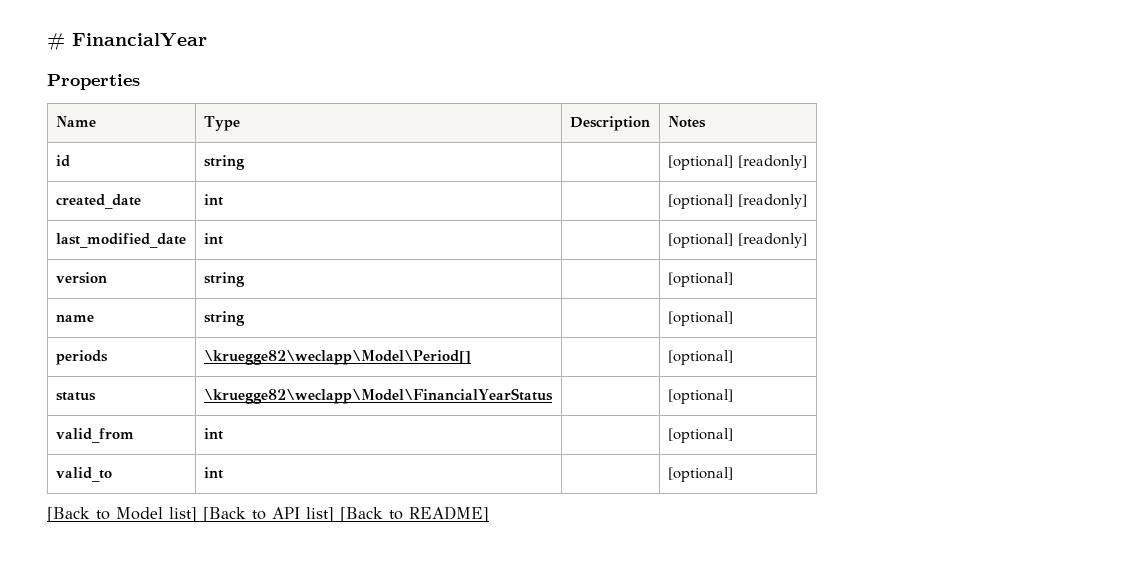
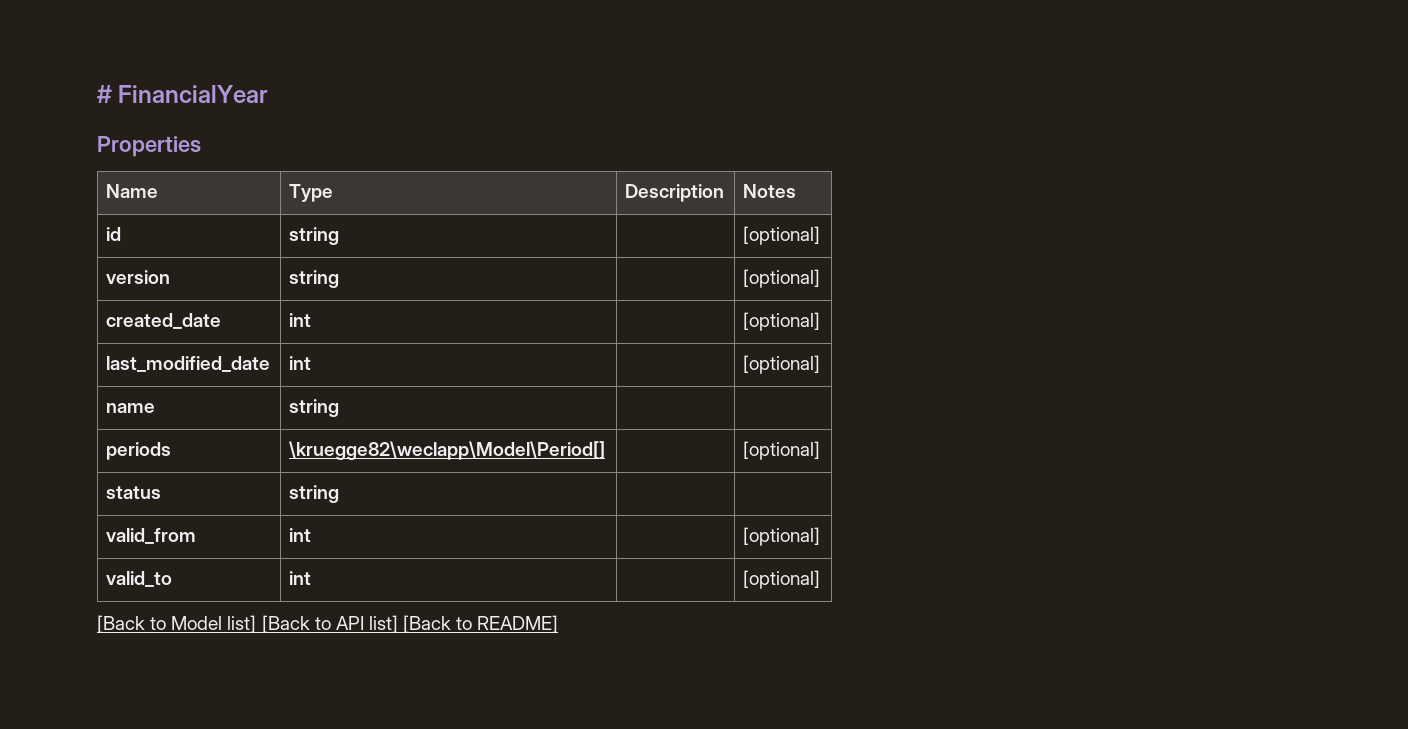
[737,155,807,170] [readonly] -> [106,270,171,284] [289,270,340,288] [743,269,821,288] // version | string | | [optional]
[737,194,807,209] [readonly] -> (821, 321) none
[667,233,807,248] [55,272,107,284] [203,272,245,287] | [optional] [readonly] // version | string | -> (312, 363) none
[667,311,733,326] [optional] -> (340, 408) none
[203,388,553,404] [667,389,733,404] \kruegge82\weclapp\Model\FinancialYearStatus | | [optional] -> [289,485,340,503] string | |

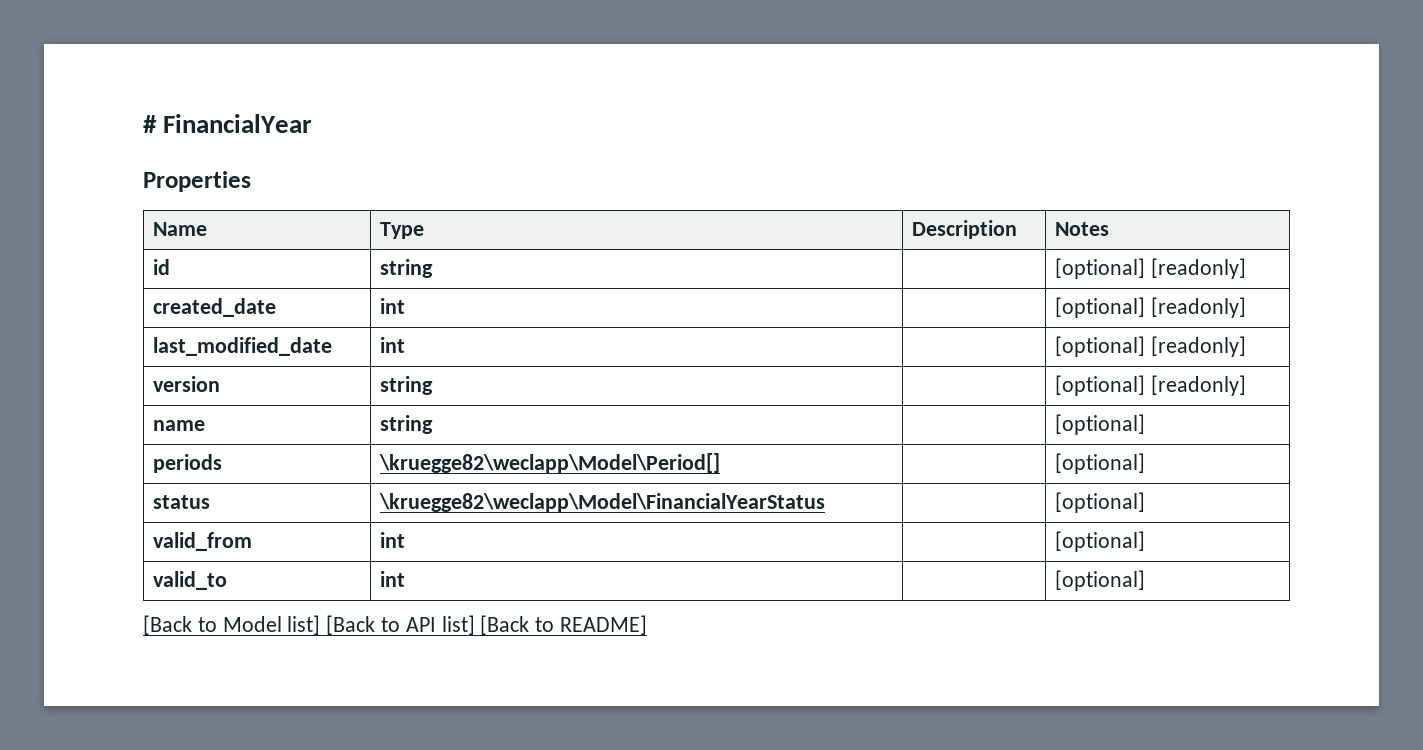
[106,270,171,284] [289,270,340,288] [743,269,821,288] [106,313,222,329] [289,313,312,327] [743,312,821,331] [106,356,271,372] [289,356,312,370] [743,355,821,374] // version | string | | [optional] // created_date | int | | [optional] // last_modified_date | int | | [optional] -> [1150,258,1246,279] [152,298,276,317] [379,298,405,314] [1054,297,1246,318] [152,337,332,356] [379,337,405,353] [1054,336,1246,357] [152,376,220,392] [379,376,433,395] [1054,375,1246,396] [readonly] // created_date | int | | [optional] [readonly] // last_modified_date | int | | [optional] [readonly] // version | string | | [optional] [readonly]
(340, 408) none -> [1054,414,1145,435] [optional]
[289,485,340,503] string | | -> [378,493,825,512] [1054,492,1145,513] \kruegge82\weclapp\Model\FinancialYearStatus | | [optional]

